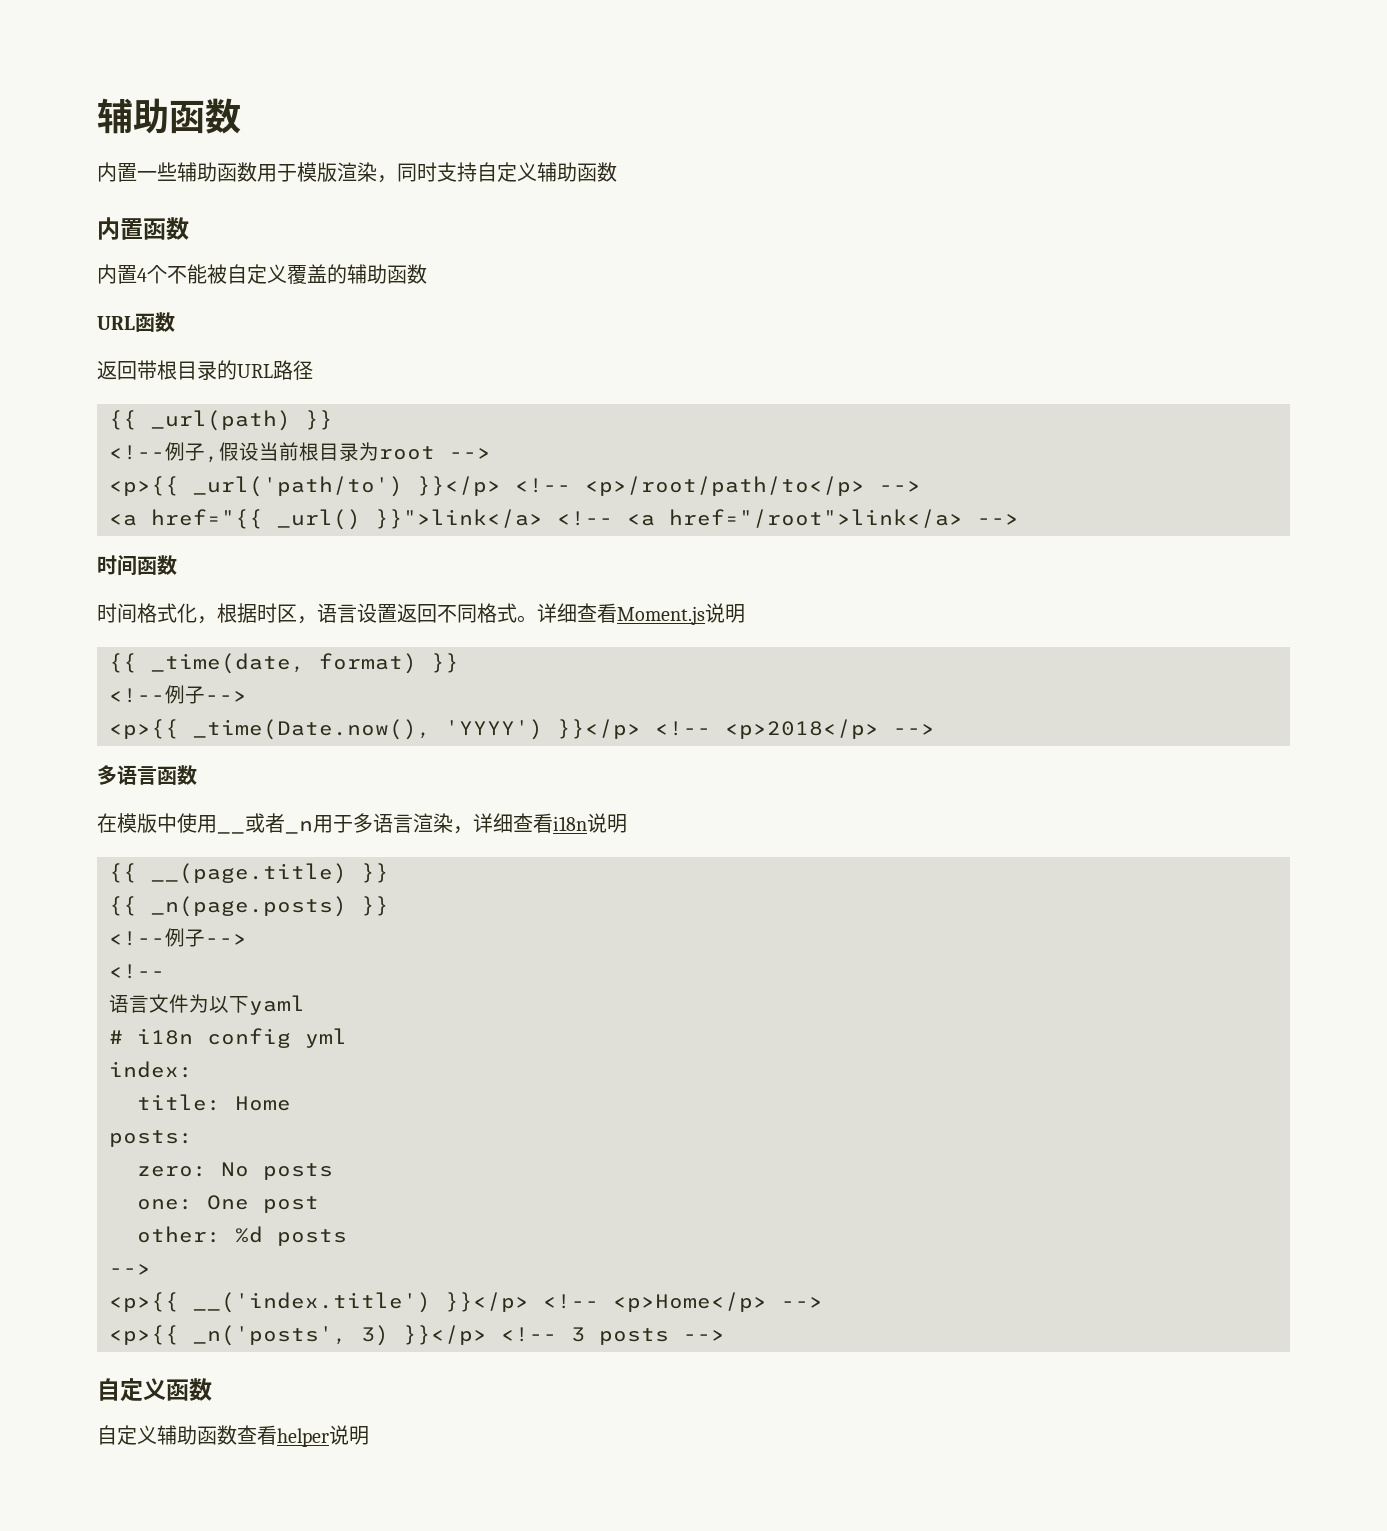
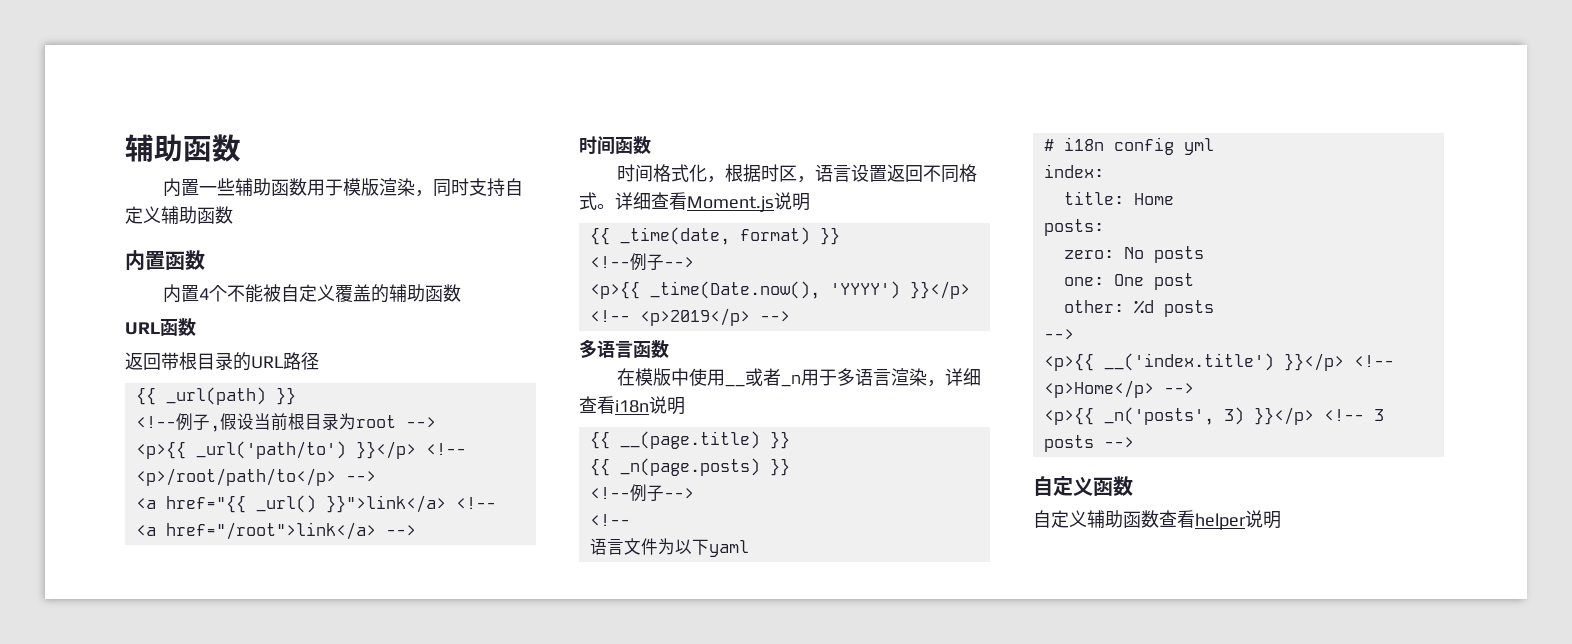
[725,719,879,739] <p>2018</p> -> [639,308,750,326] <p>2019</p>

